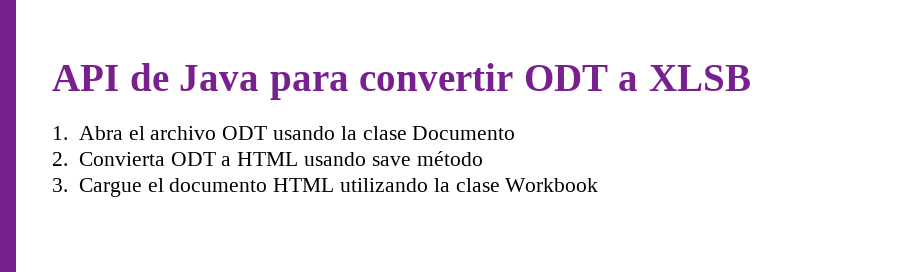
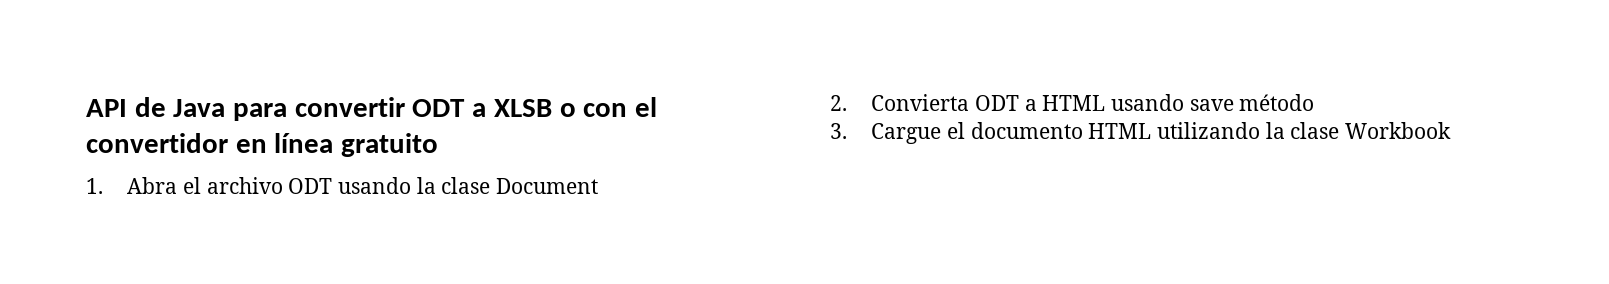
(751, 78) none -> [559,97,657,117] [86,133,439,157] o con el convertidor en línea gratuito
[412,126,516,140] Documento -> [496,178,599,194] Document

